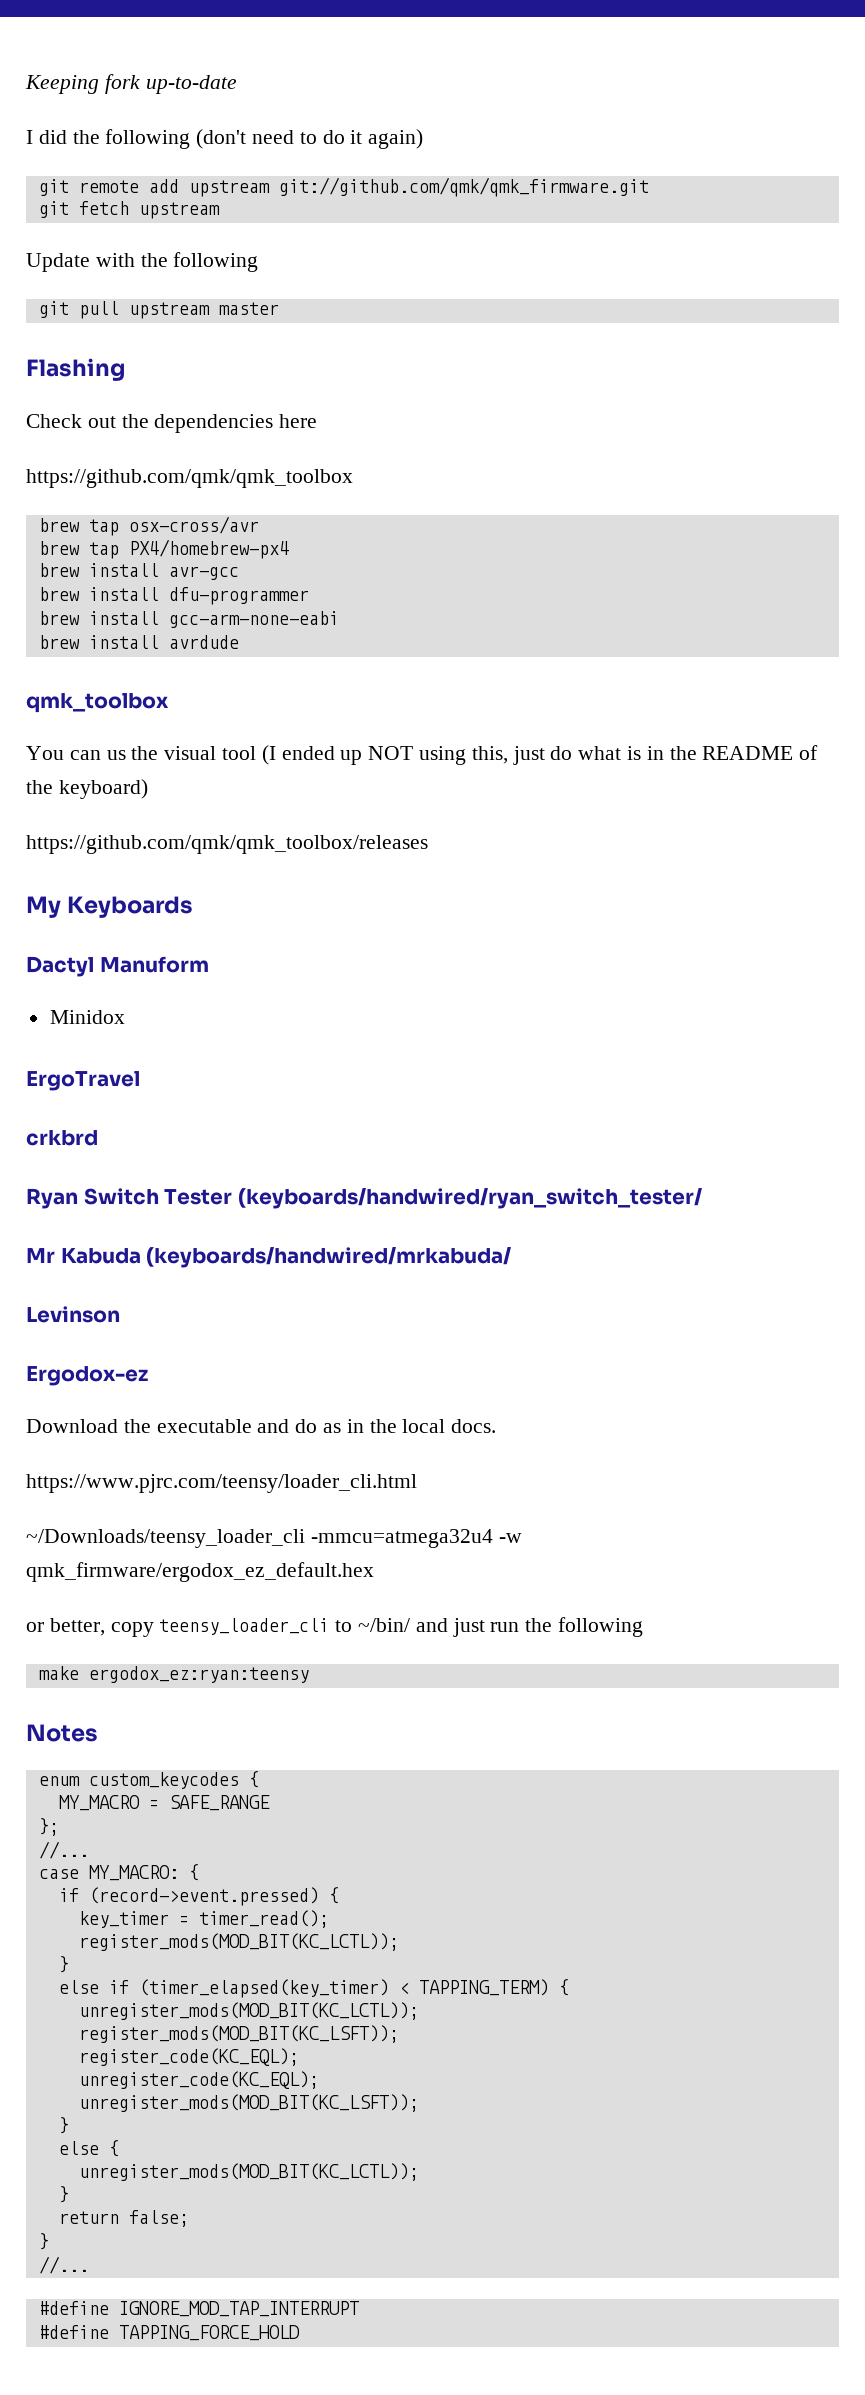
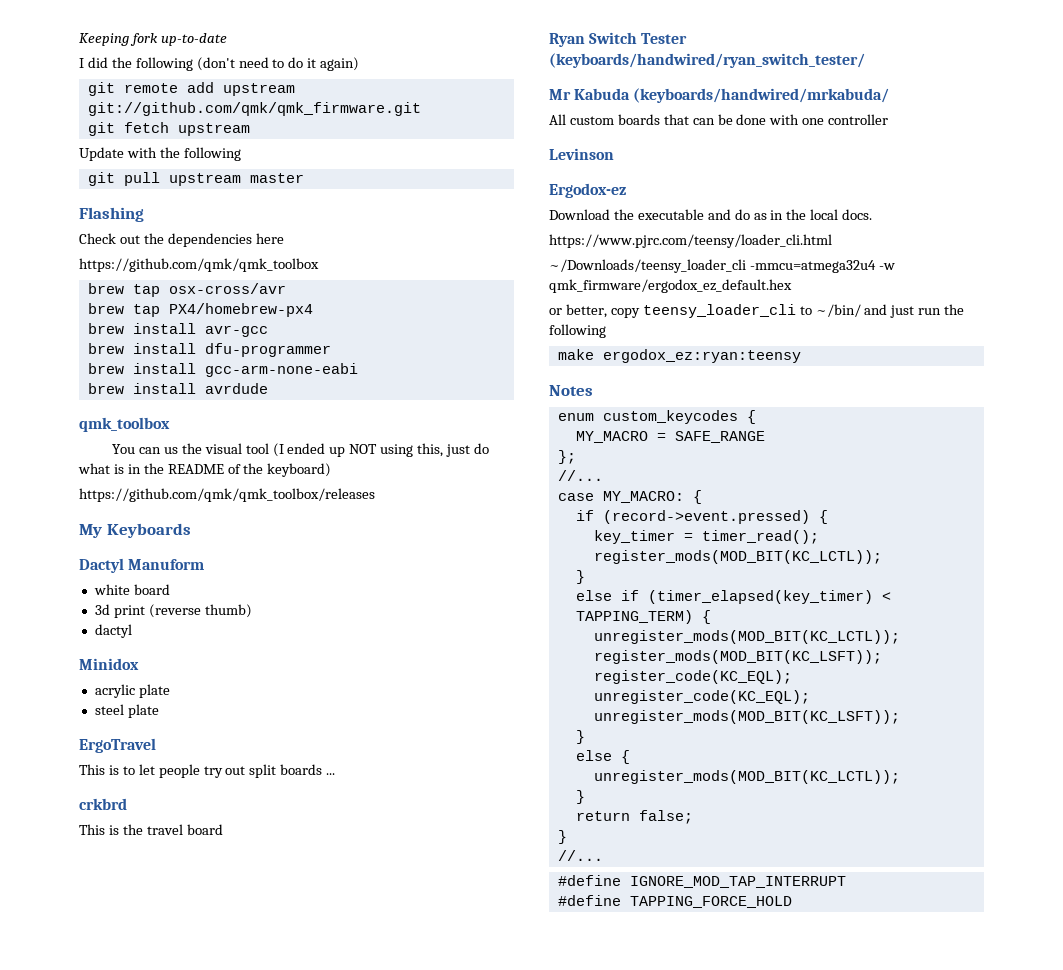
[49,1010,125,1024] [26,1071,140,1091] [26,1130,98,1146] Minidox // ErgoTravel // crkbrd -> [93,584,170,595] [94,604,252,618] [94,624,132,638] [79,658,139,670] [94,684,170,698] [94,704,159,718] [79,738,156,753] [79,764,336,778] [79,798,127,810] [79,824,223,835] white board // 3d print (reverse thumb) // dactyl // Minidox // acrylic plate // steel plate // ErgoTravel // This is to let people try out split boards ... // crkbrd // This is the travel board
(512, 1257) none -> [549,114,889,125] // All custom boards that can be done with one controller

